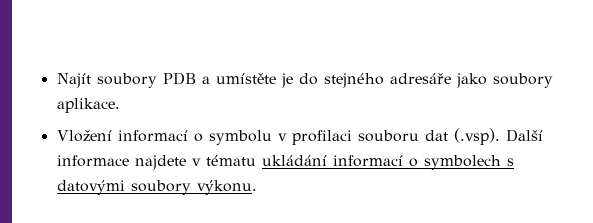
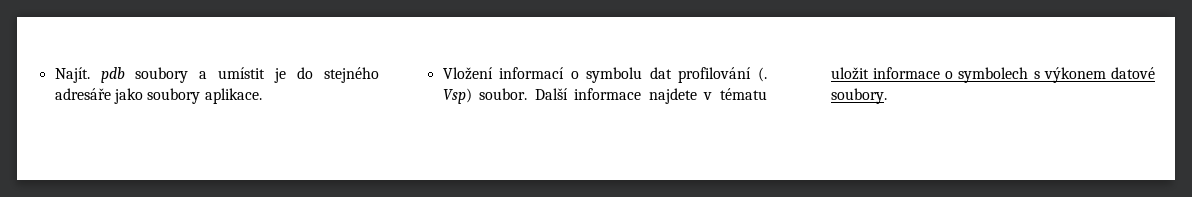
[56,72,276,88] Najít soubory PDB a umístěte -> [54,67,266,83] Najít. pdb soubory a umístit
[277,128,500,145] v profilaci souboru dat (.vsp). -> [649,67,767,83] [442,88,528,104] dat profilování (. Vsp) soubor.
[261,155,403,167] ukládání informací -> [830,67,940,80] uložit informace
[56,180,257,195] datovými soubory výkonu. -> [1043,67,1155,83] [830,88,887,104] výkonem datové soubory.

